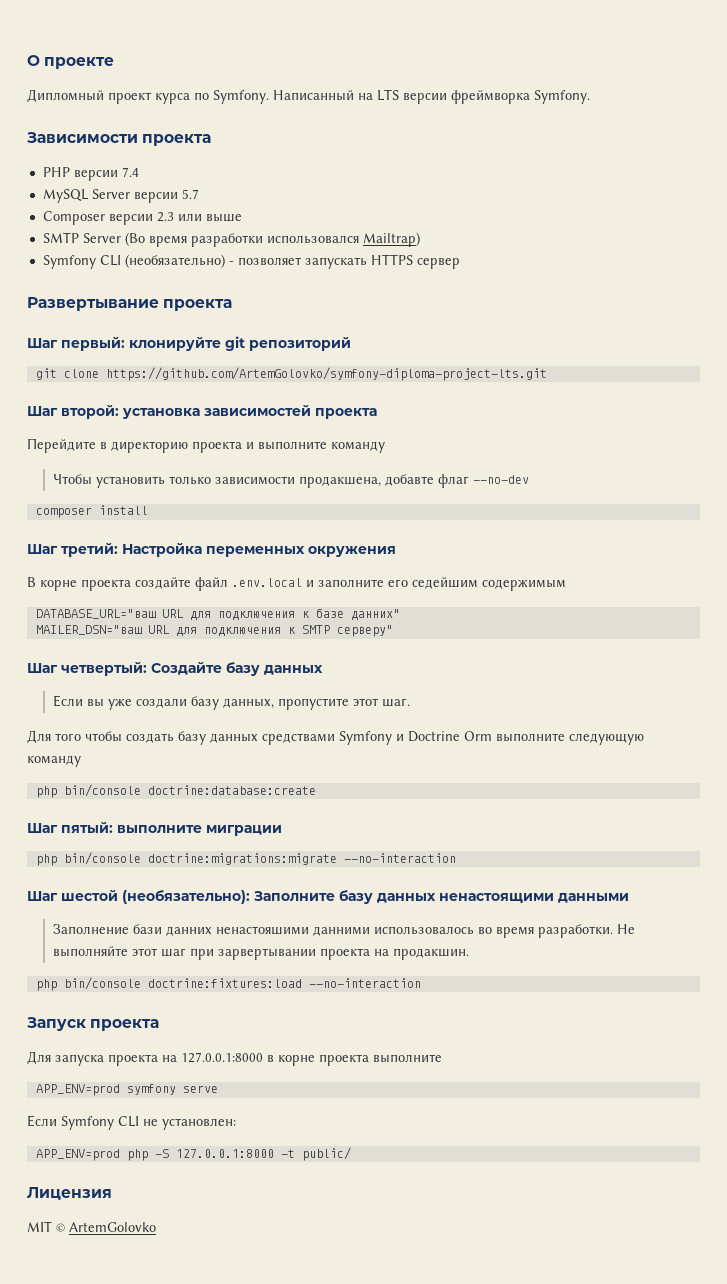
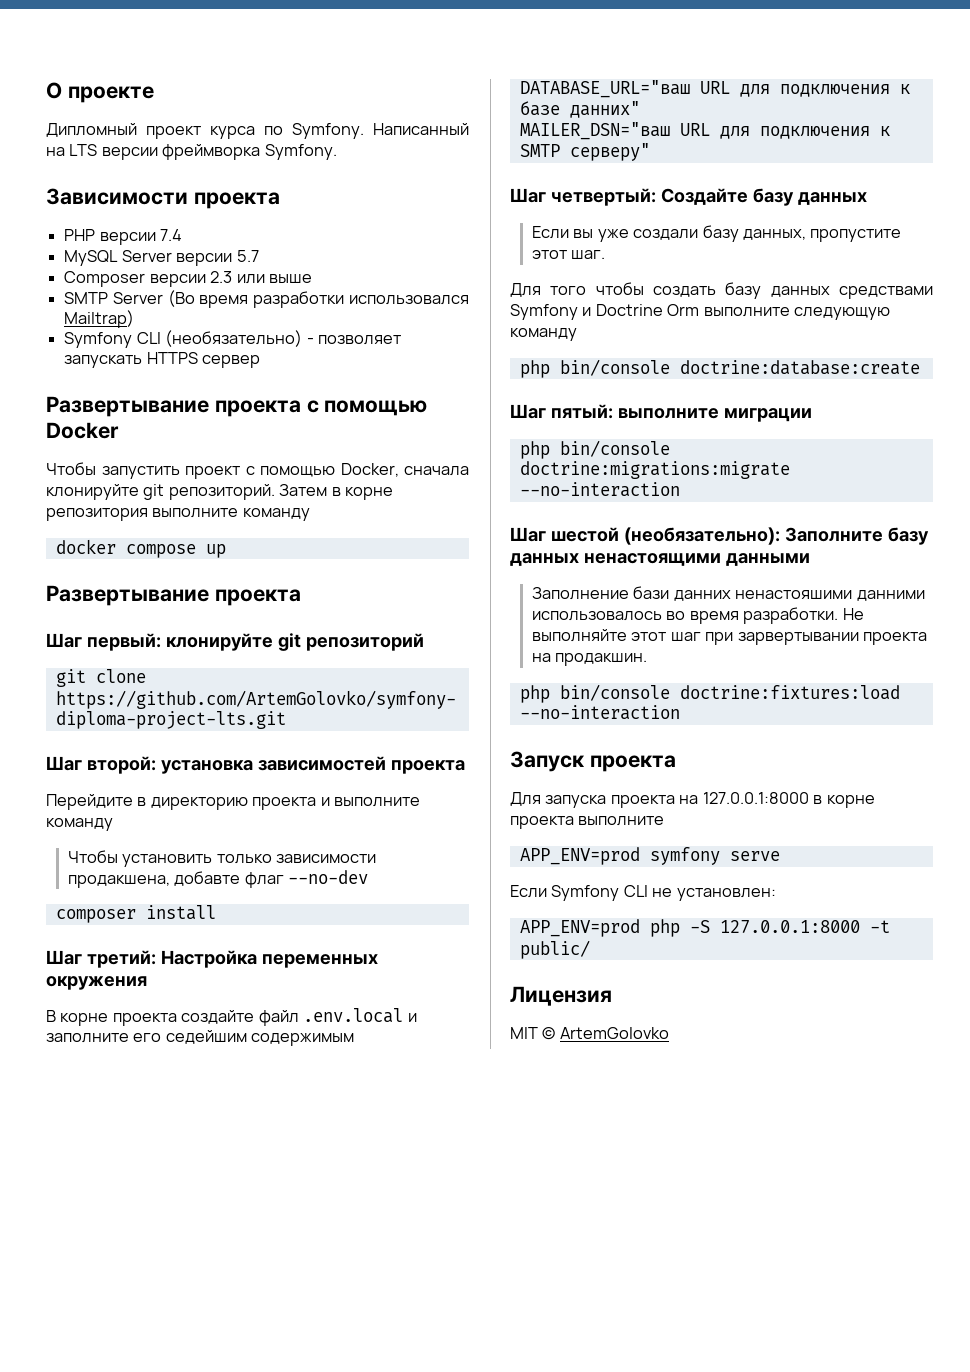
(460, 263) none -> [46,396,428,417] [46,422,119,439] [46,462,469,479] [46,484,394,500] [46,508,310,521] [55,539,226,558] // Развертывание проекта с помощью Docker // Чтобы запустить проект с помощью Docker, сначала клонируйте git репозиторий. Затем в корне репозитория выполните команду // docker compose up

